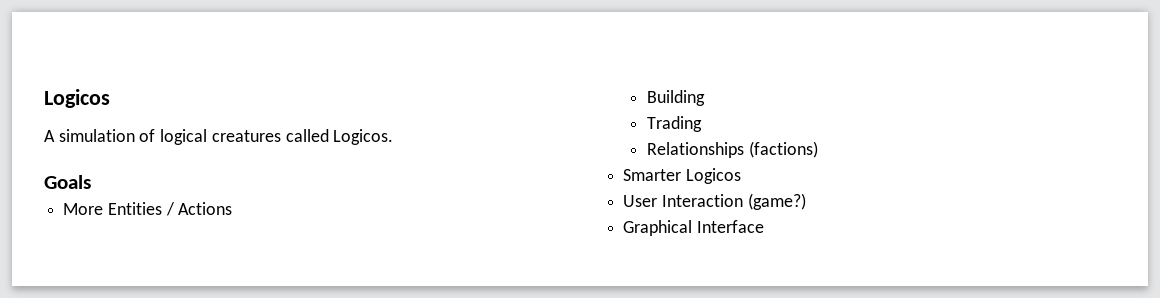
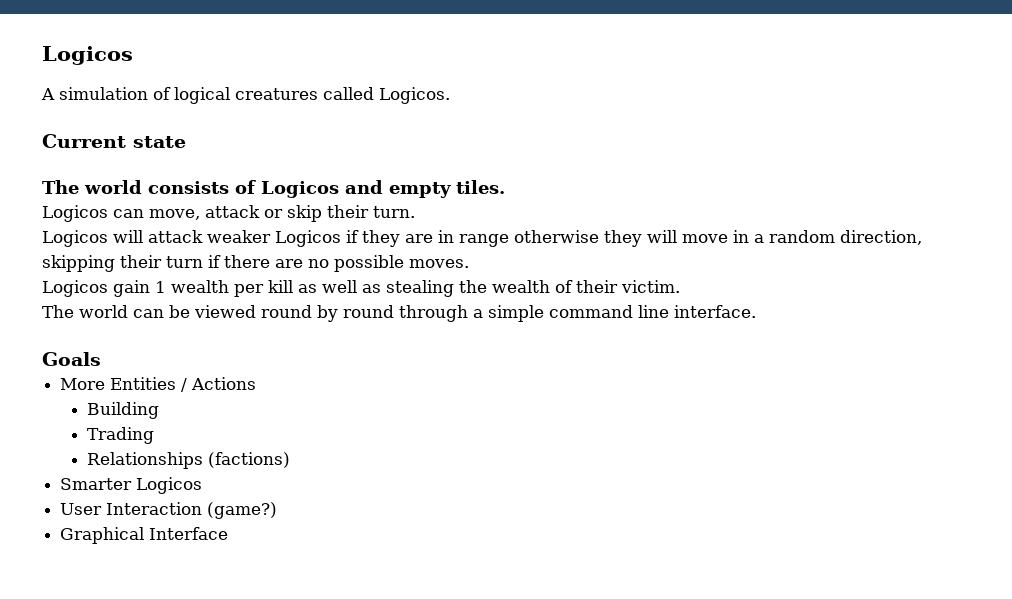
(394, 137) none -> [42,134,186,148] [42,180,505,198] [42,205,415,222] [42,230,922,247] [42,255,469,272] [42,280,680,297] [42,305,756,322] // Current state // The world consists of Logicos and empty tiles. // Logicos can move, attack or skip their turn. // Logicos will attack weaker Logicos if they are in range otherwise they will move in a random direction, skipping their turn if there are no possible moves. // Logicos gain 1 wealth per kill as well as stealing the wealth of their victim. // The world can be viewed round by round through a simple command line interface.

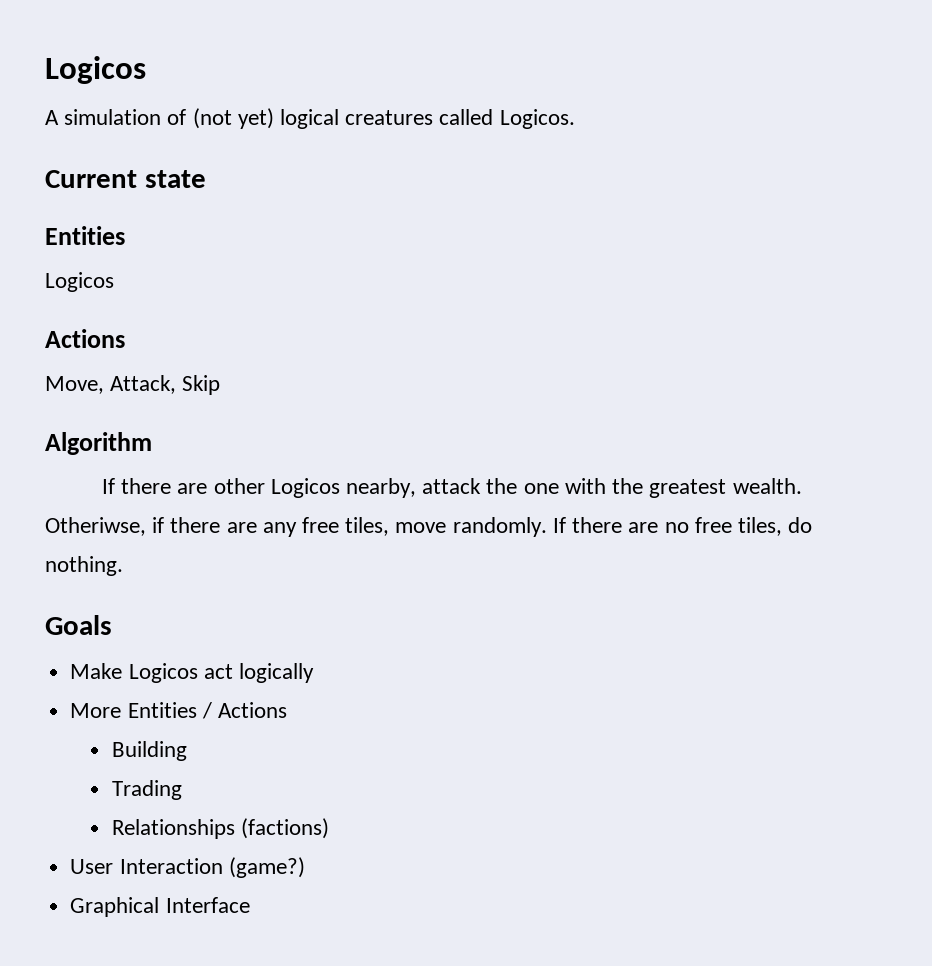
(171, 93) none -> [192,108,274,129] (not yet)
[42,180,505,198] [42,205,415,222] [42,230,922,247] [42,255,469,272] [42,280,680,297] [42,305,756,322] [42,352,101,366] The world consists of Logicos and empty tiles. // Logicos can move, attack or skip their turn. // Logicos will attack weaker Logicos if they are in range otherwise they will move in a random direction, skipping their turn if there are no possible moves. // Logicos gain 1 wealth per kill as well as stealing the wealth of their victim. // The world can be viewed round by round through a simple command line interface. // Goals -> [45,226,125,245] [45,272,114,292] [45,329,125,348] [45,375,221,395] [45,432,152,455] [102,478,802,498] [45,517,813,537] [45,556,123,576] [45,615,112,635] [70,663,314,683] Entities // Logicos // Actions // Move, Attack, Skip // Algorithm // If there are other Logicos nearby, attack the one with the greatest wealth. Otheriwse, if there are any free tiles, move randomly. If there are no free tiles, do nothing. // Goals // Make Logicos act logically
[60,477,203,494] // Smarter Logicos -> (329, 828) none

